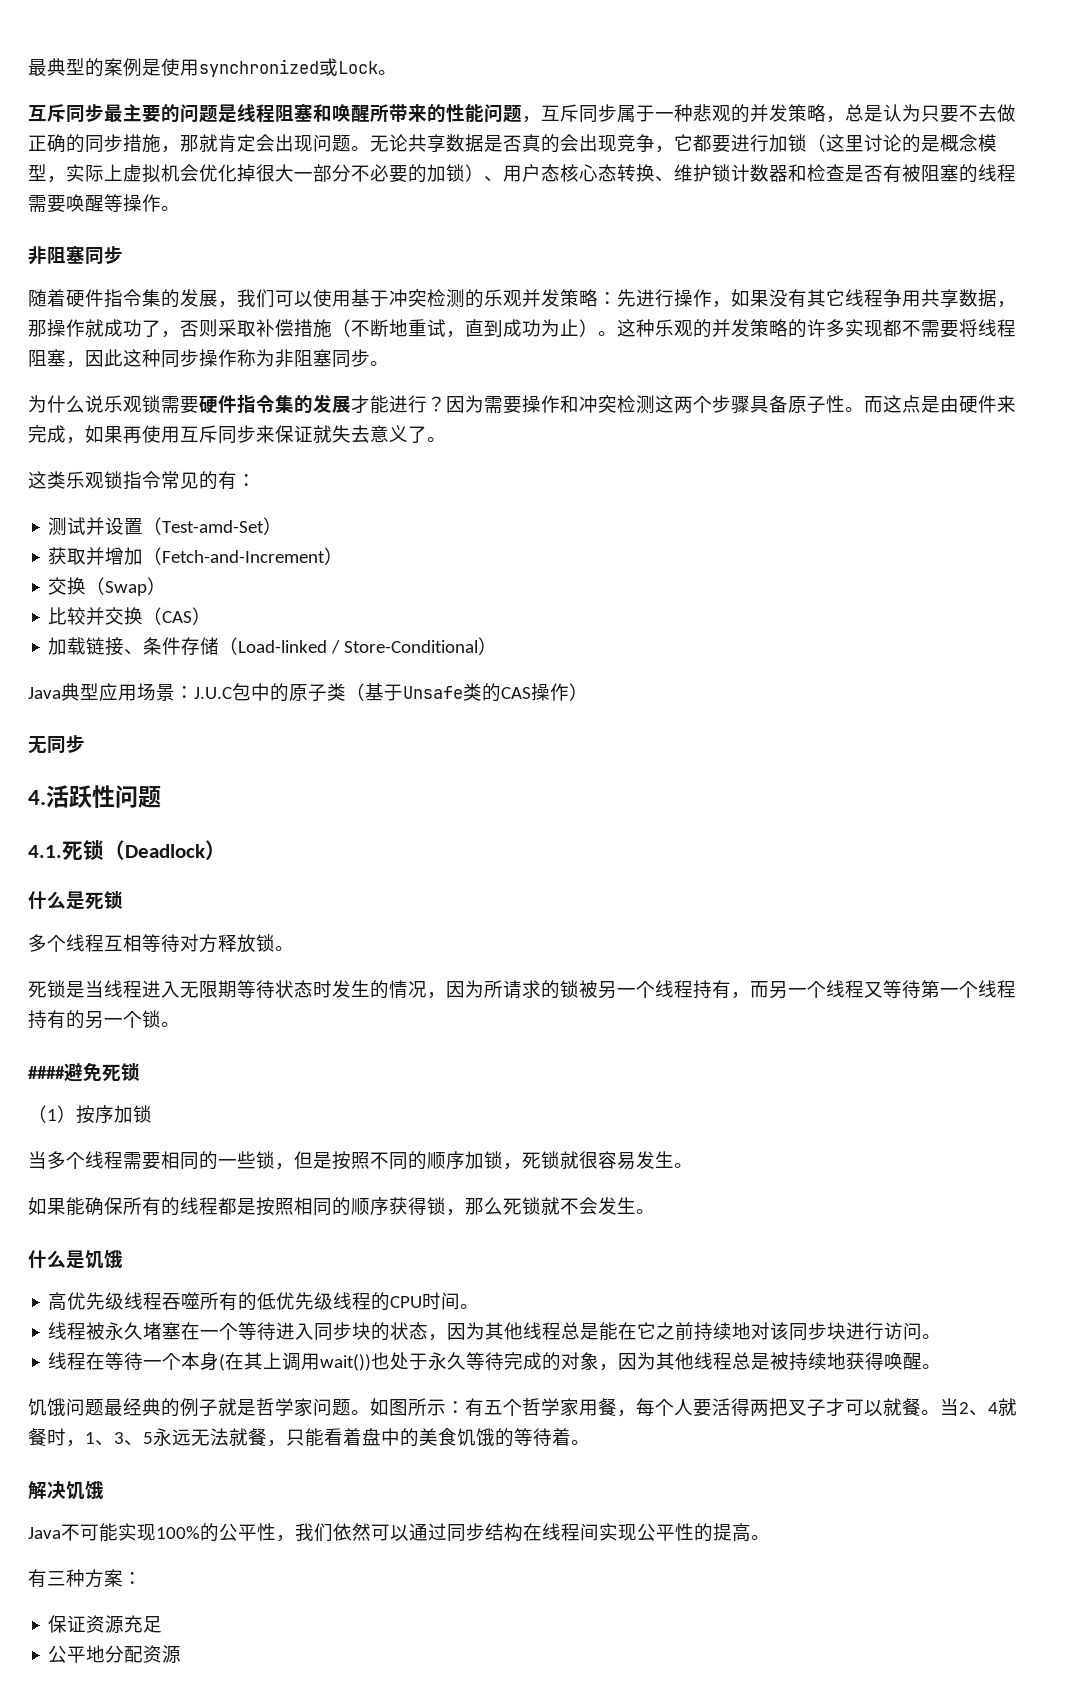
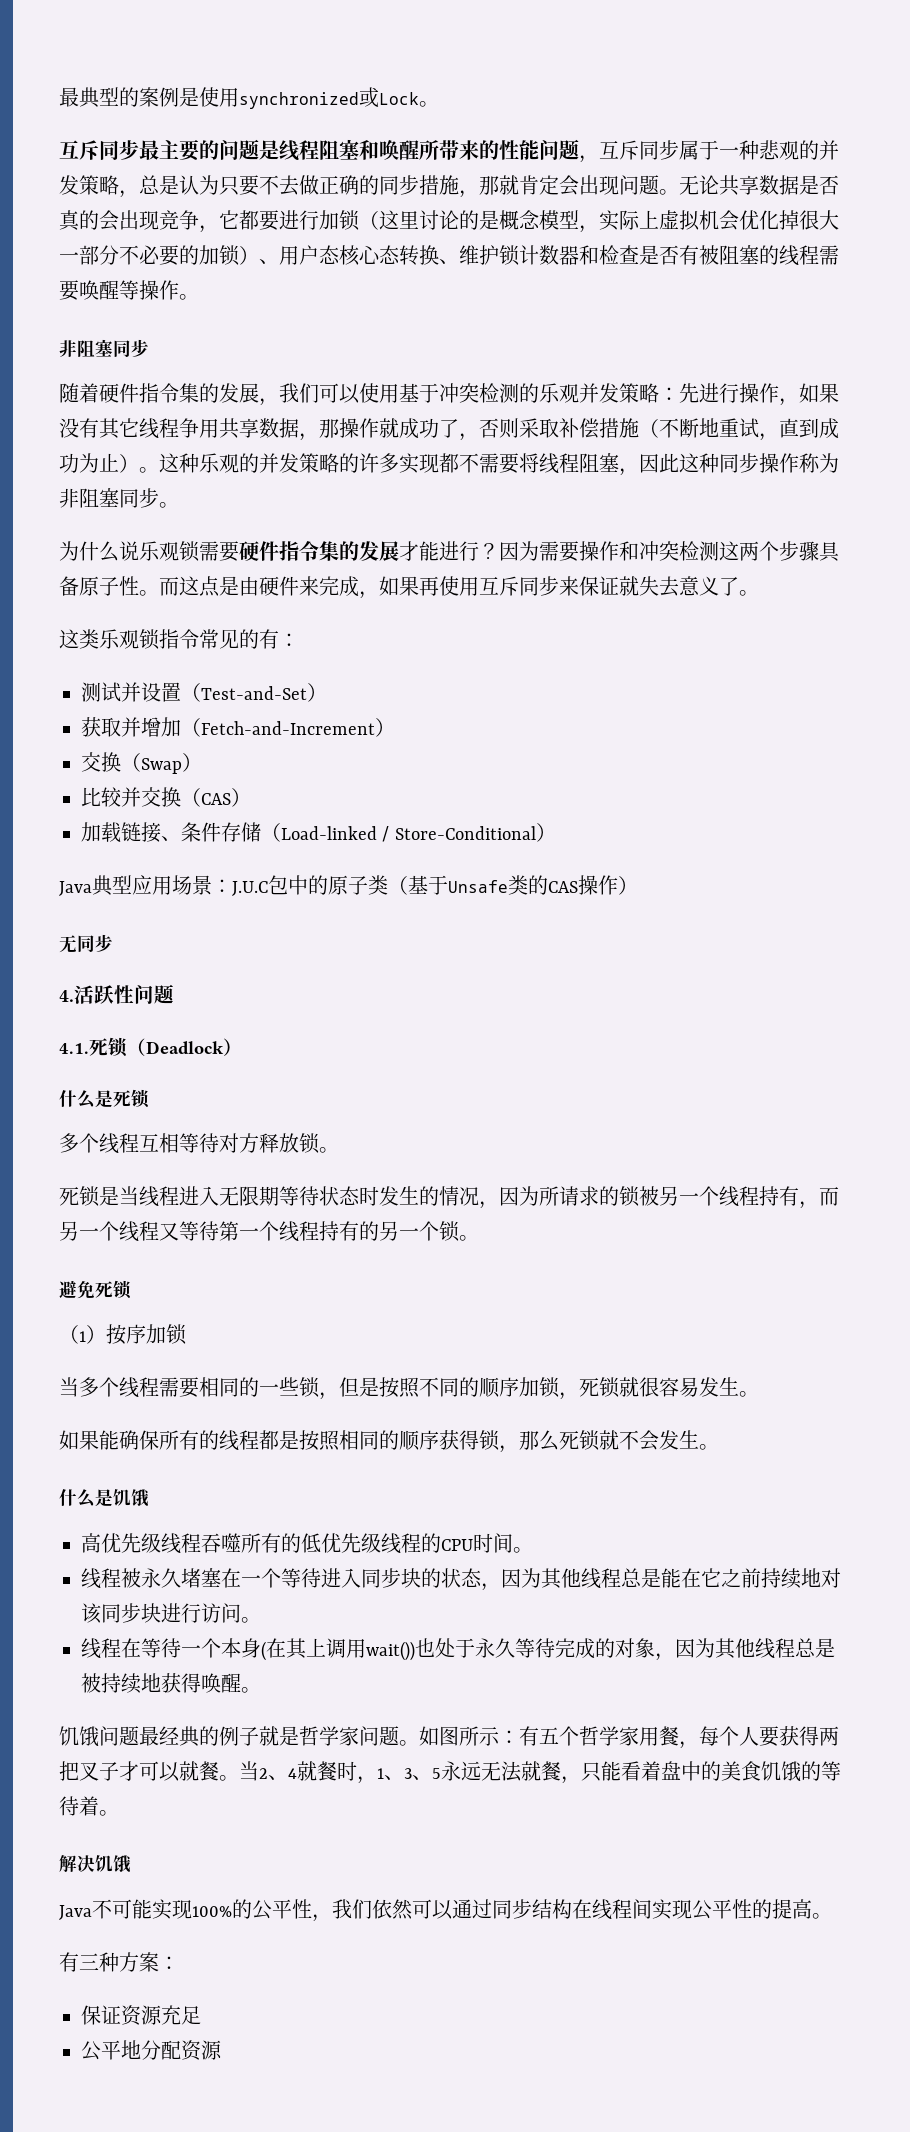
[162,520,265,533] Test-amd-Set -> [201,686,307,700] Test-and-Set
[28,1066,65,1079] #### -> (479, 1238) none
[712,1398,731,1416] 活 -> [779,1726,799,1746] 获

